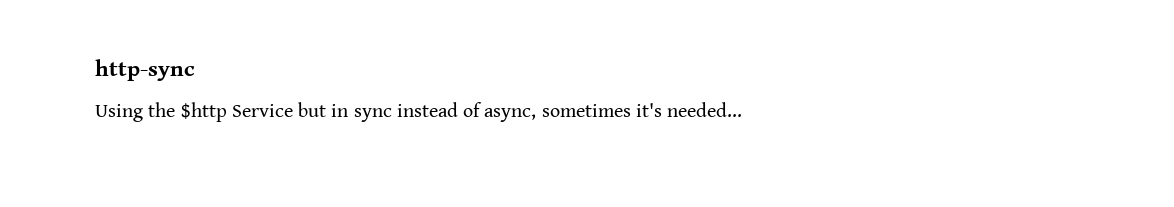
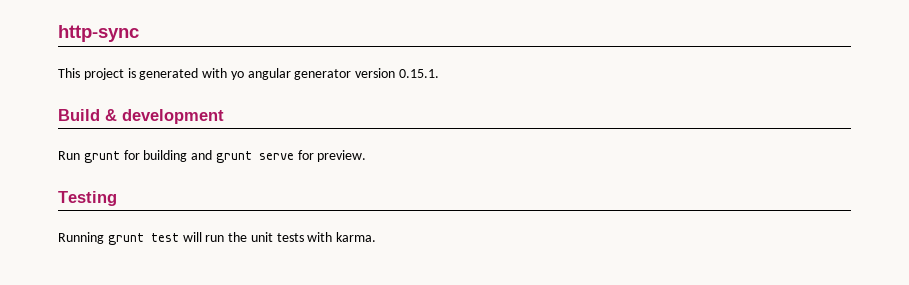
[95,102,743,122] Using the $http Service but in sync instead of async, sometimes it's needed... -> [58,68,440,80] [58,109,224,124] [58,150,367,163] [58,191,117,206] [58,232,377,245] This project is generated with yo angular generator version 0.15.1. // Build & development // Run grunt for building and grunt serve for preview. // Testing // Running grunt test will run the unit tests with karma.

